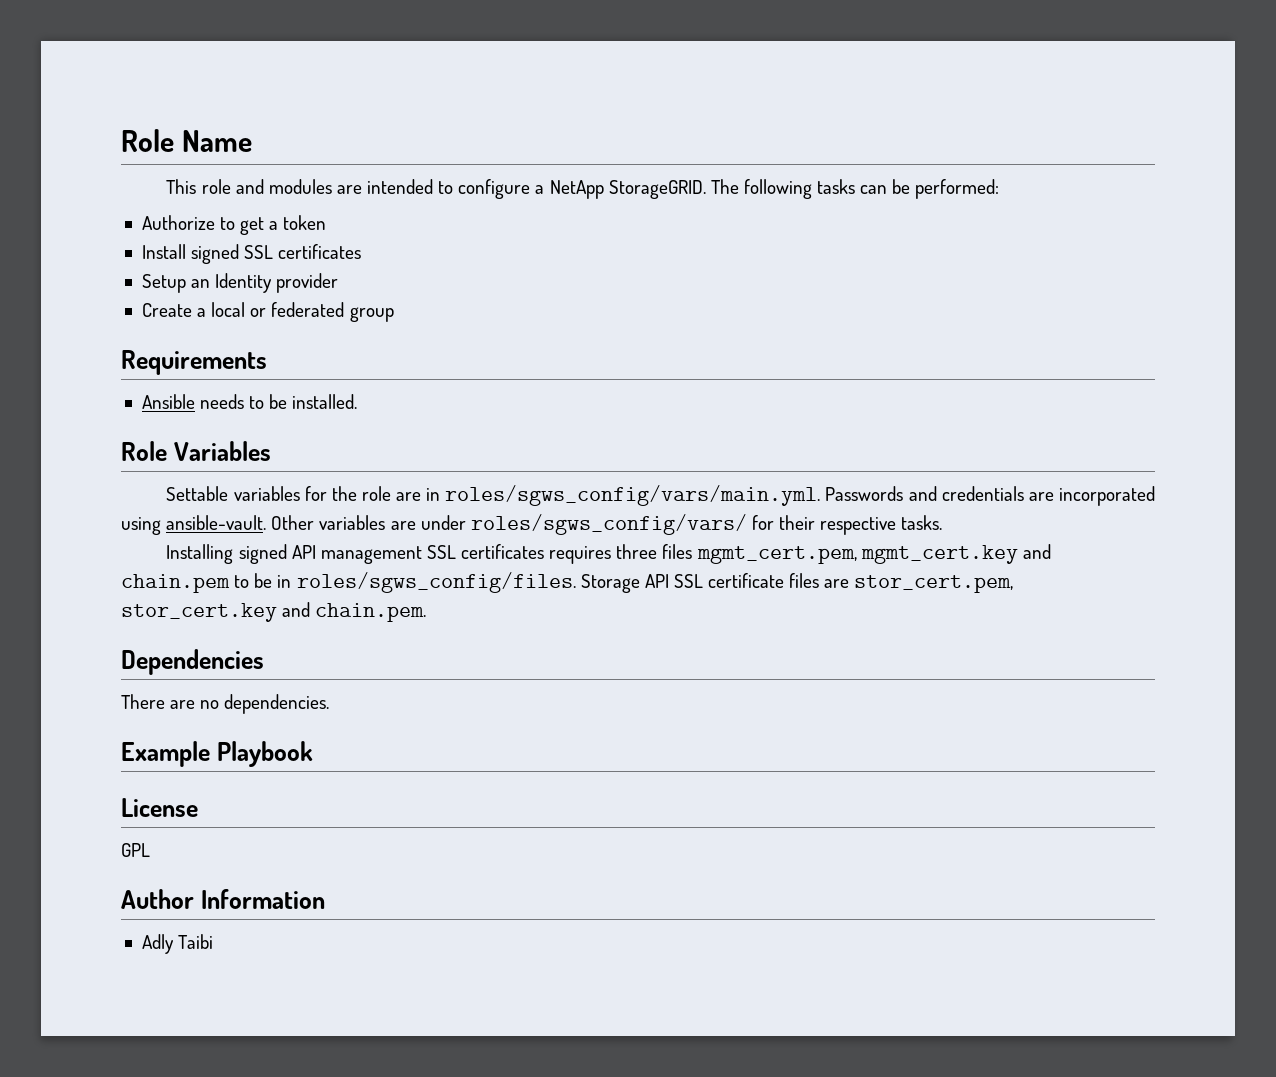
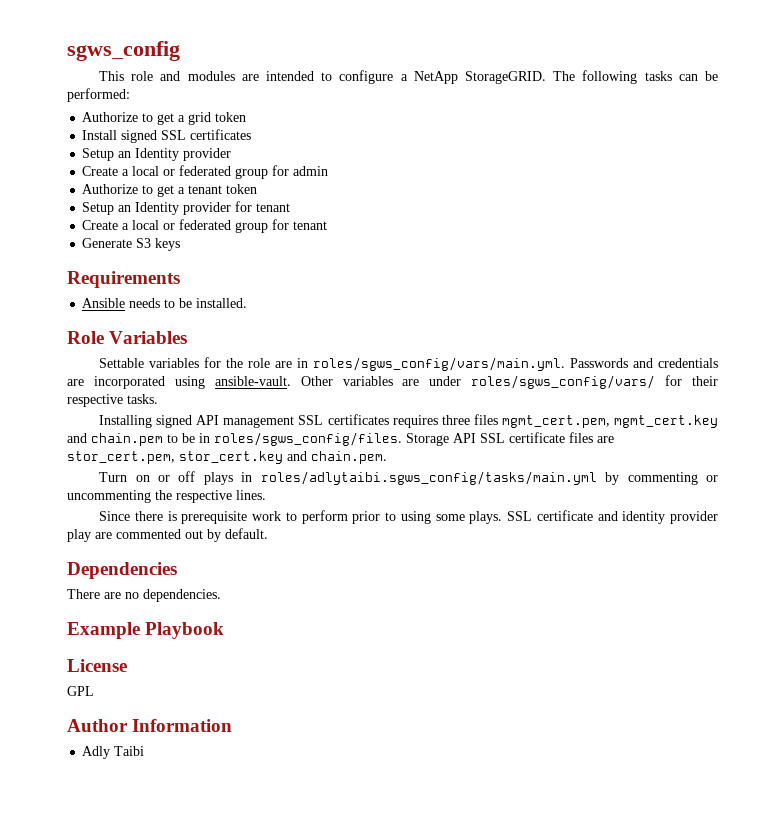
[121,129,252,152] Role Name -> [67,41,180,61] sgws_config
(279, 225) none -> [188,112,212,125] grid
(394, 314) none -> [272,165,329,176] [82,184,258,197] [82,201,291,215] [82,219,328,233] [82,238,181,251] for admin // Authorize to get a tenant token // Setup an Identity provider for tenant // Create a local or federated group for tenant // Generate S3 keys
(427, 612) none -> [99,471,719,485] [67,490,266,503] [99,510,718,524] [67,528,268,542] // Turn on or off plays in roles/adlytaibi.sgws_config/tasks/main.yml by commenting or uncommenting the respective lines. // Since there is prerequisite work to perform prior to using some plays. SSL certificate and identity provider play are commented out by default.

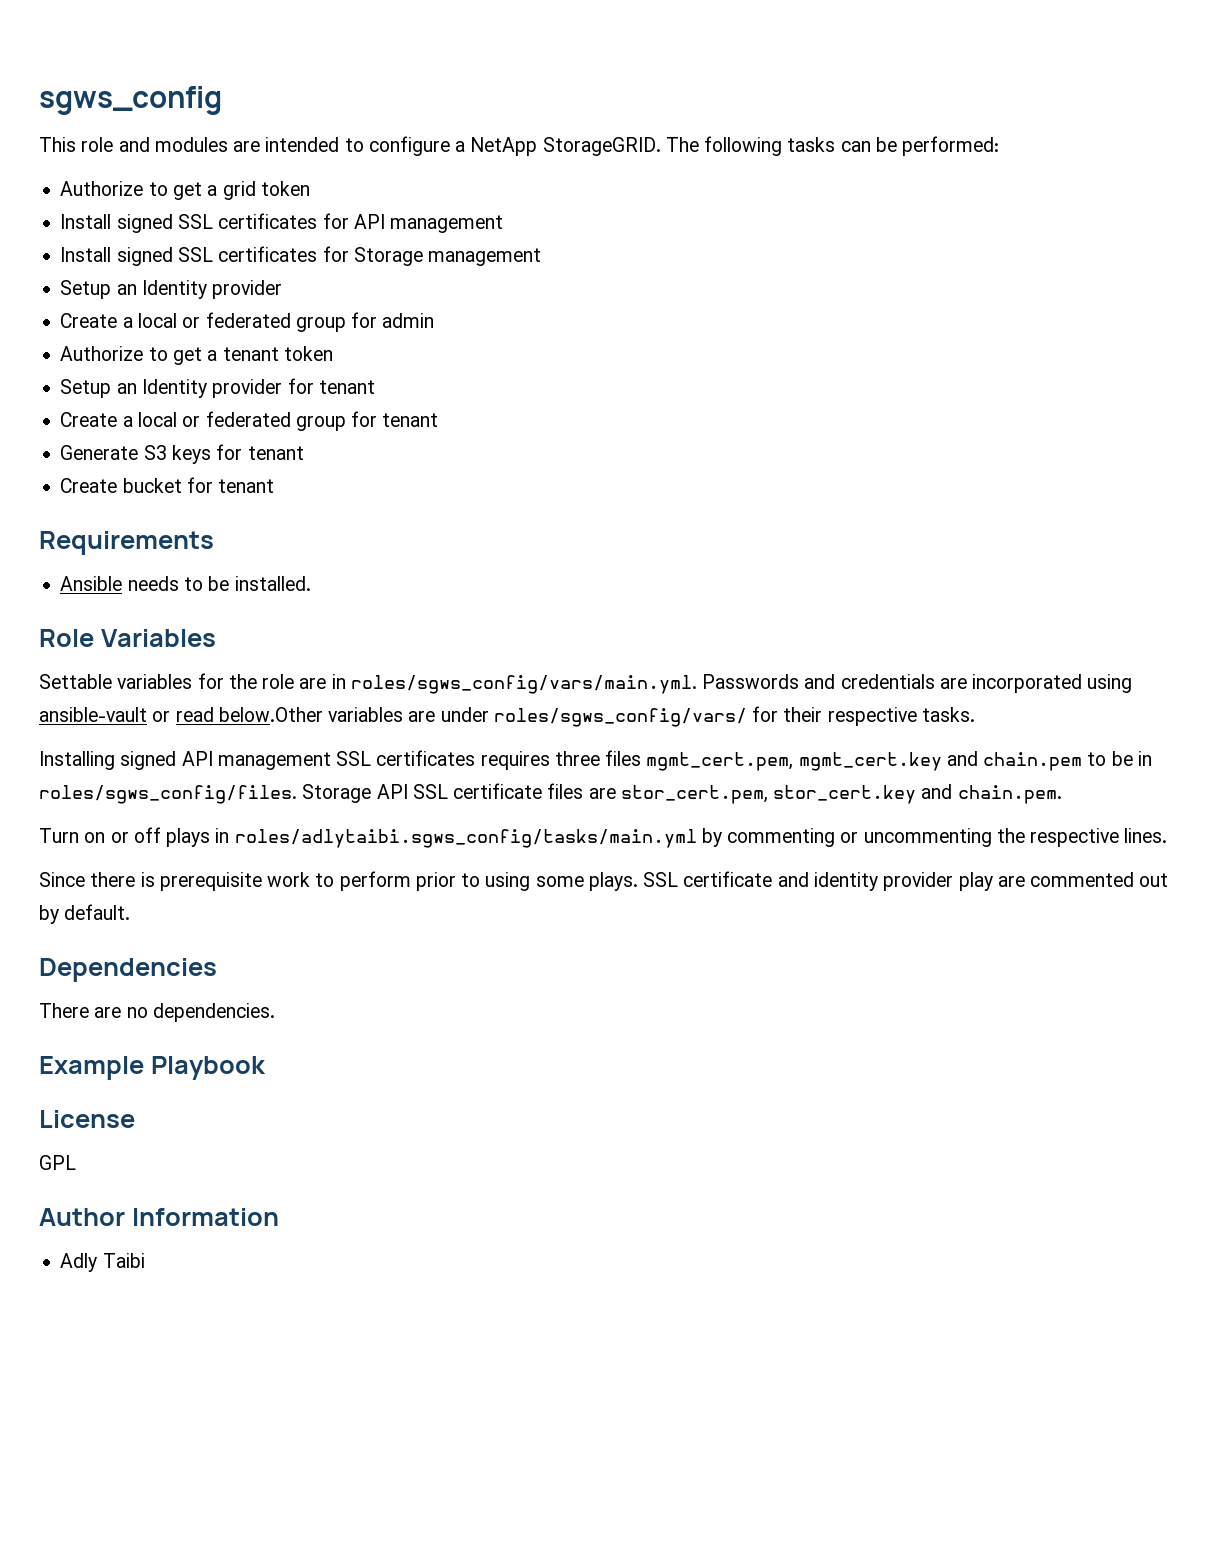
(252, 134) none -> [322,213,504,233] [60,246,542,266] for API management // Install signed SSL certificates for Storage management
(181, 244) none -> [216,444,304,460] [60,477,275,493] for tenant // Create bucket for tenant
[214,376,333,386] ansible-vault. Other -> [39,707,323,722] ansible-vault or read below.Other

